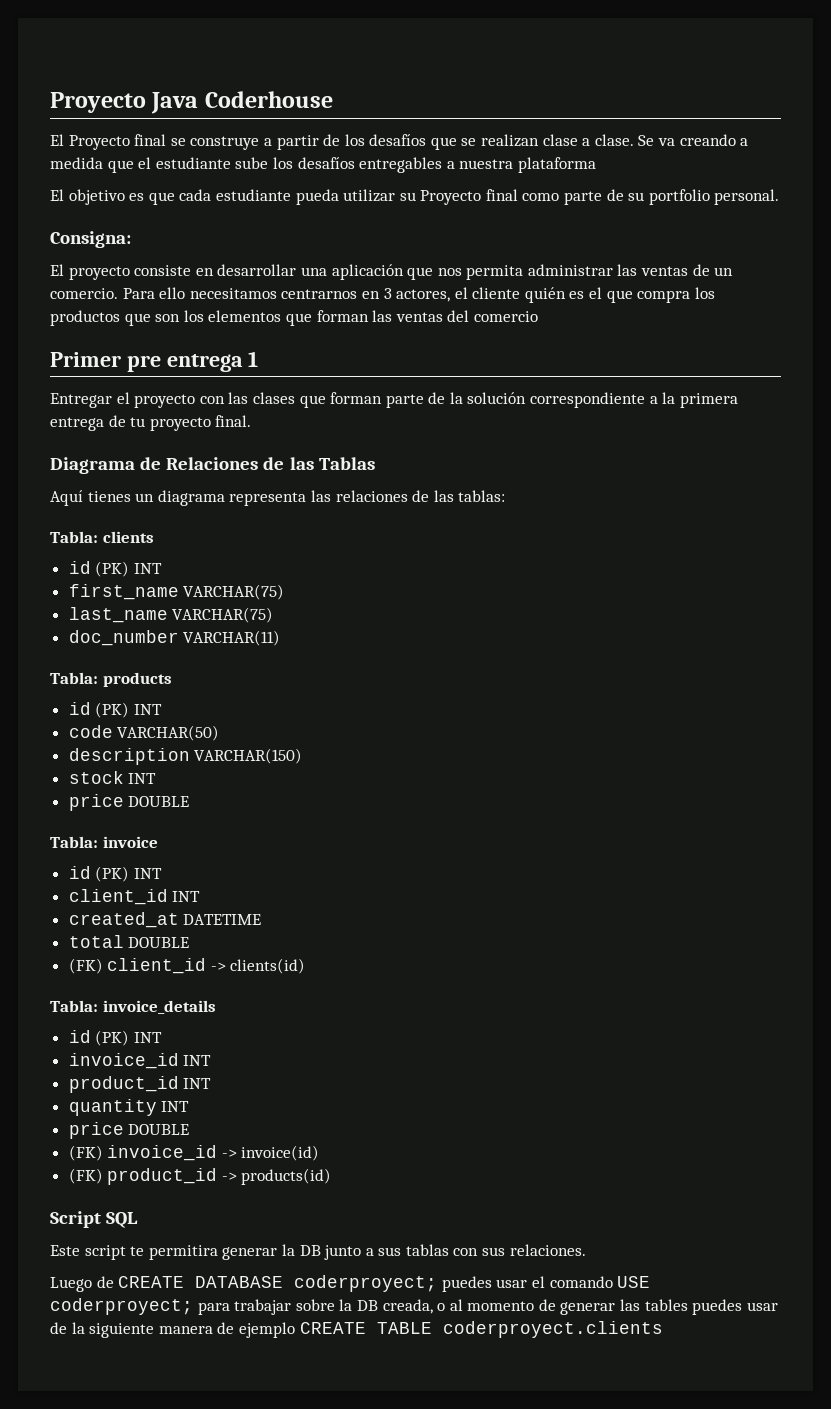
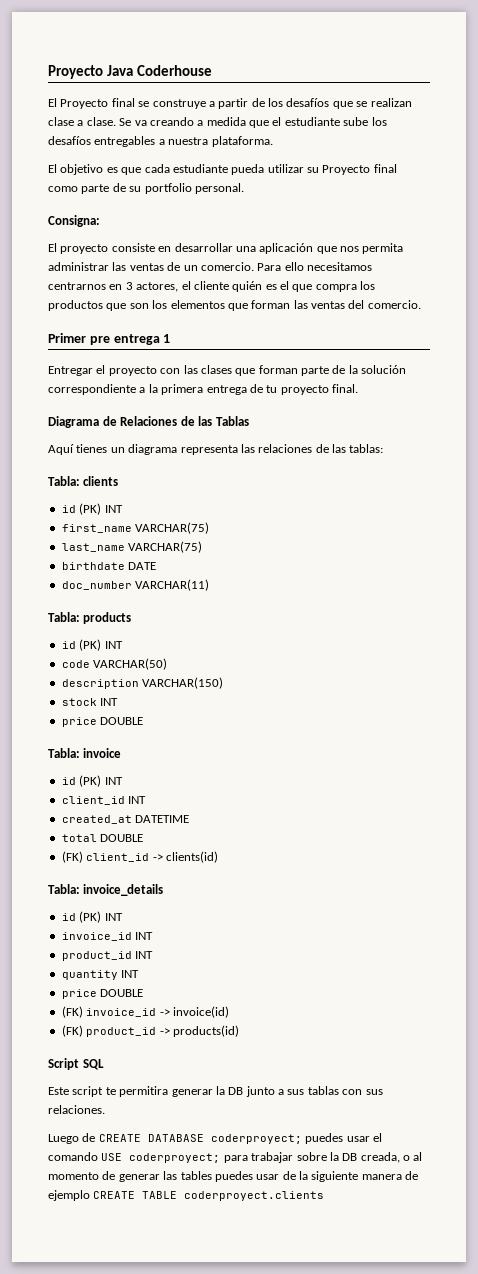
[517,157,596,173] plataforma -> [211,136,273,147] plataforma.
[473,311,538,322] comercio -> [367,300,421,309] comercio.
(274, 615) none -> [61,562,157,570] // birthdate DATE

